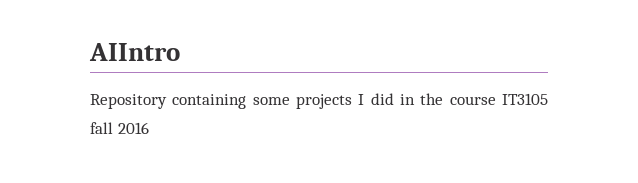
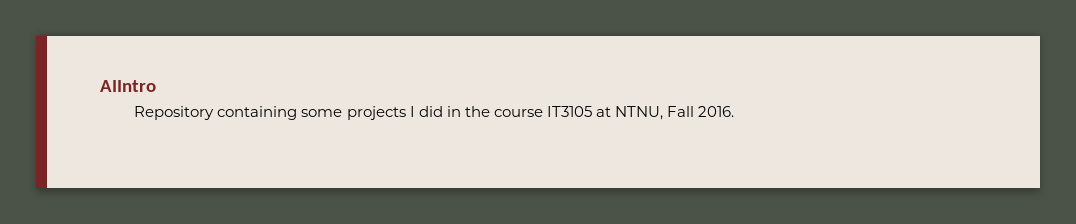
[90,122,149,134] fall 2016 -> [595,106,735,120] at NTNU, Fall 2016.

